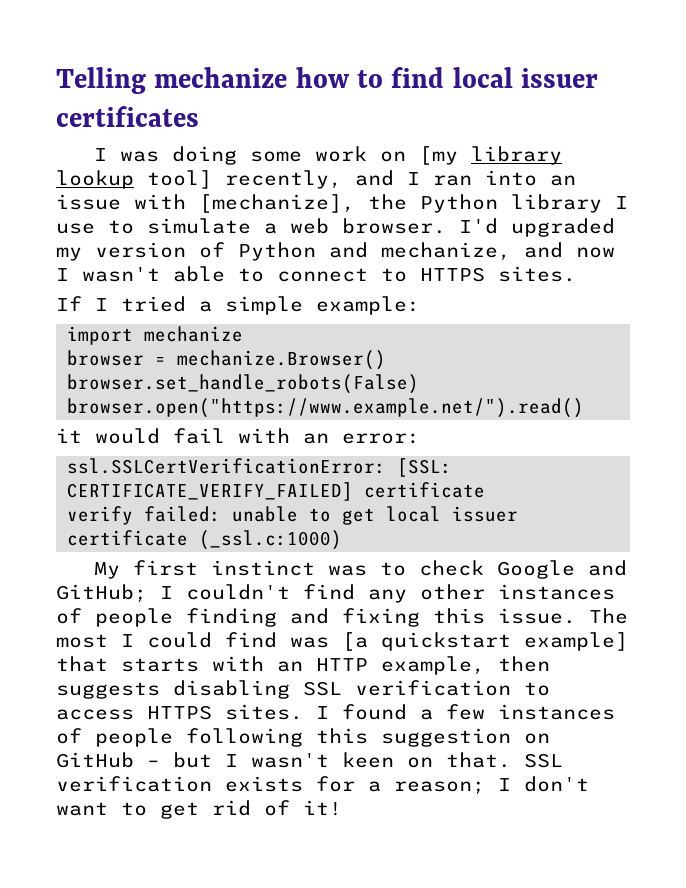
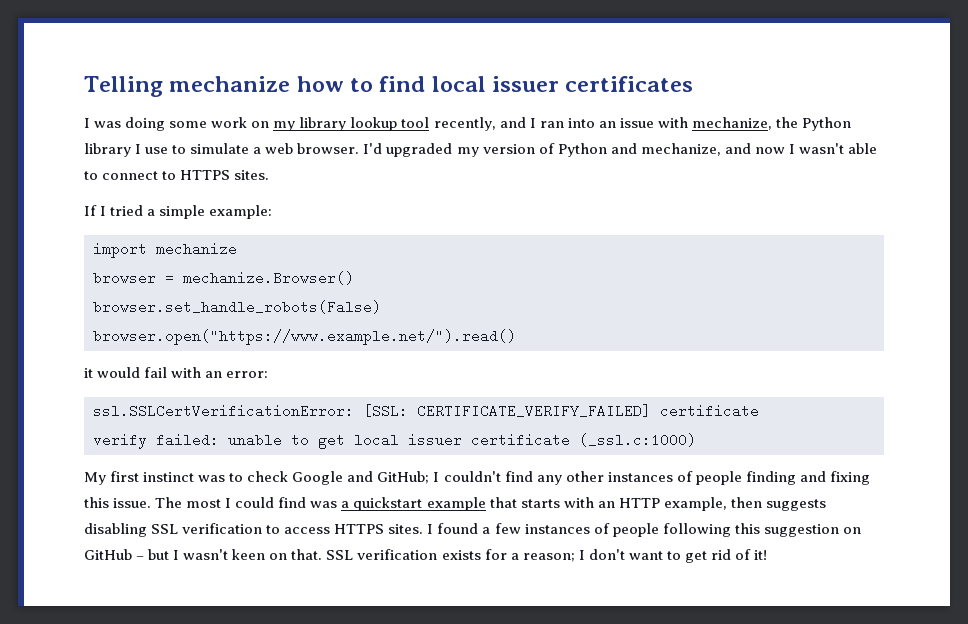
[419,146,459,165] [my -> [273,121,296,131] my
[147,170,212,189] tool] -> [401,117,430,128] tool
[199,194,355,213] [mechanize], -> [691,117,772,130] mechanize,
[342,632,628,651] [a quickstart example] -> [341,497,486,511] a quickstart example

